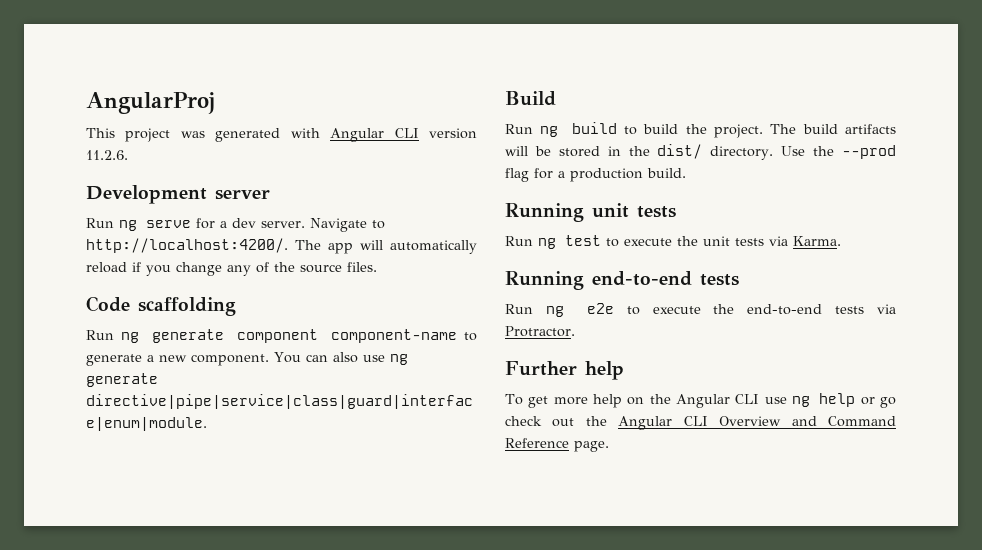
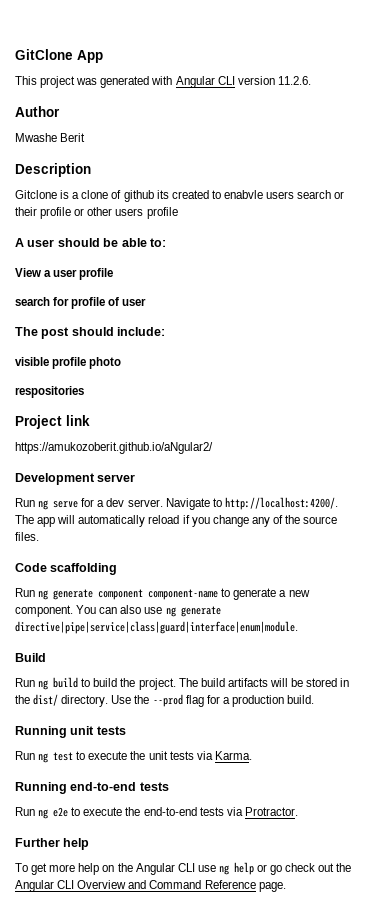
[86,92,214,114] AngularProj -> [15,49,103,63] GitClone App
(128, 155) none -> [15,106,60,117] [15,133,86,142] [15,163,91,177] [15,190,345,202] [15,207,178,219] [15,238,166,247] [15,268,114,280] [15,297,147,309] [15,327,166,339] [15,357,122,369] [15,386,84,398] [15,415,90,429] [15,442,213,454] // Author // Mwashe Berit // Description // Gitclone is a clone of github its created to enabvle users search or their profile or other users profile // A user should be able to: // View a user profile // search for profile of user // The post should include: // visible profile photo // respositories // Project link // https://amukozoberit.github.io/aNgular2/

